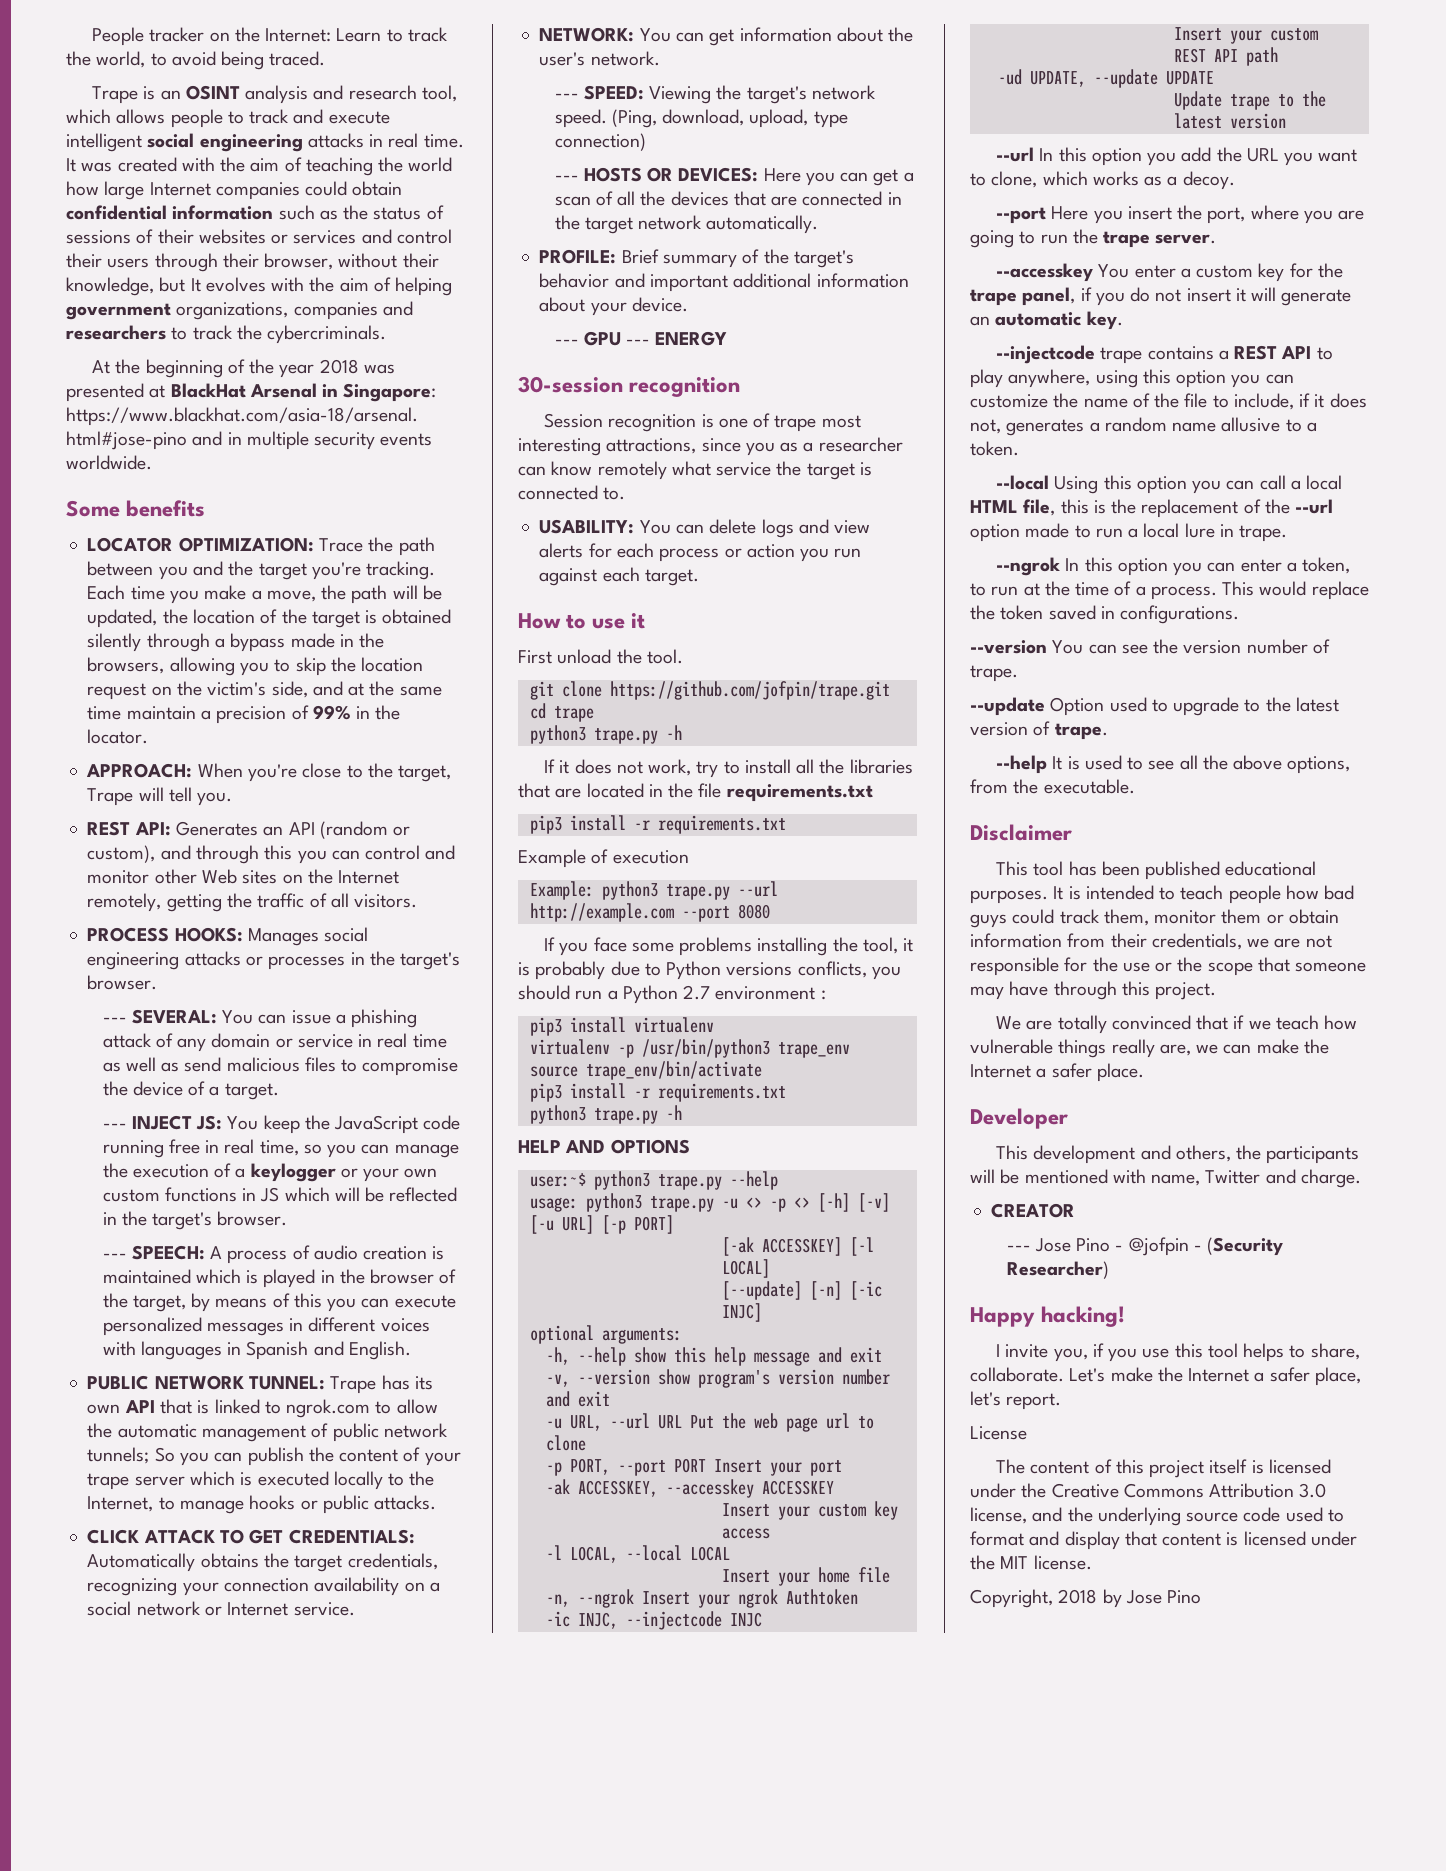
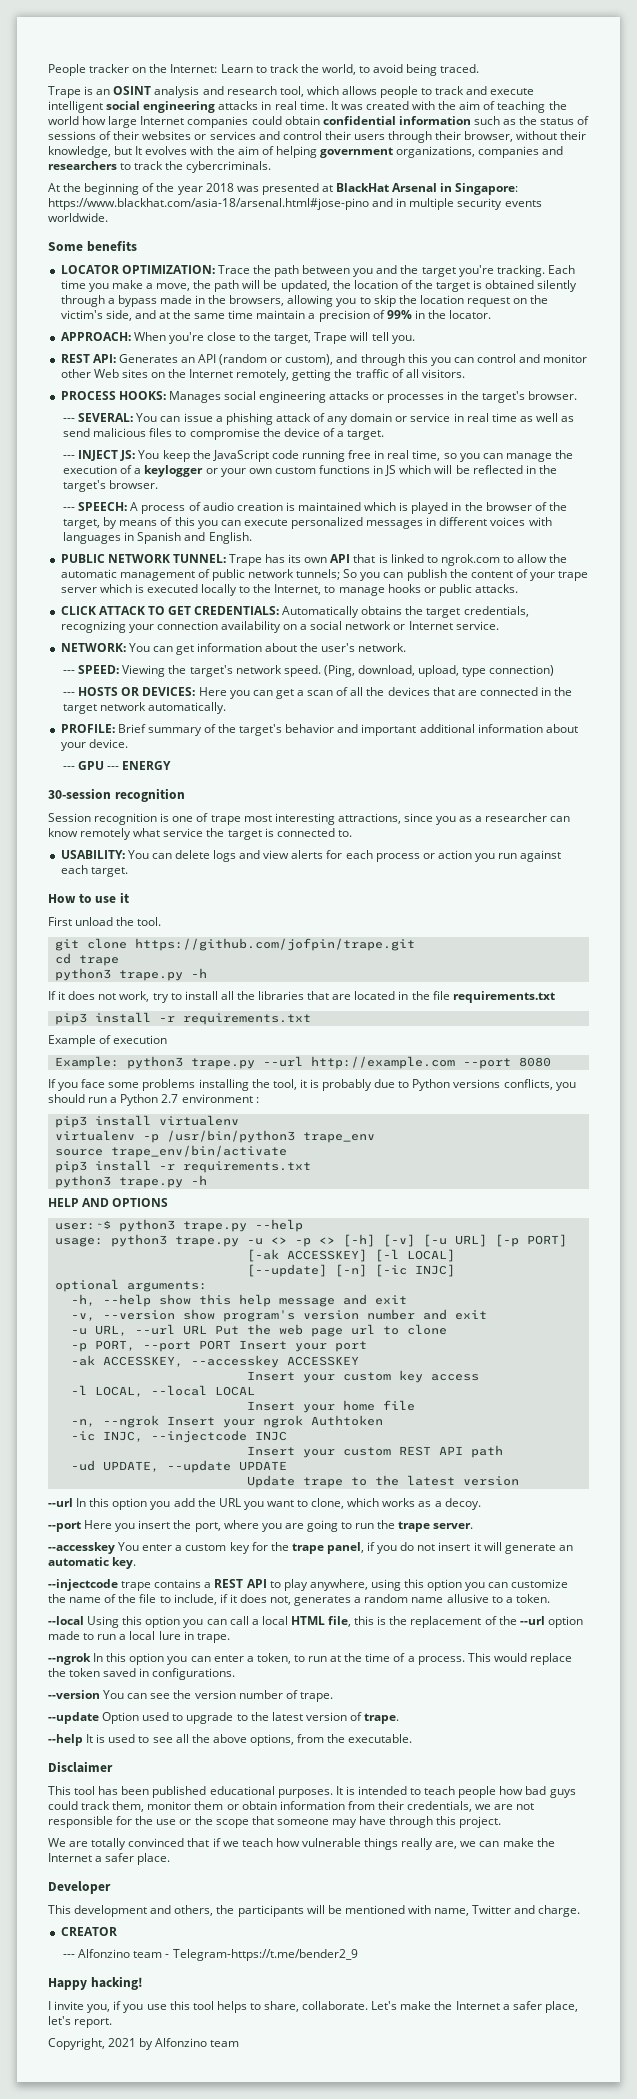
[1034,1237,1284,1256] [1006,1261,1109,1279] Jose Pino - @jofpin - (Security Researcher) -> [78,1949,358,1961] Alfonzino team - Telegram-https://t.me/bender2_9
[970,1426,1027,1440] [996,1459,1331,1478] [970,1483,1327,1498] [970,1507,1344,1526] [970,1531,1357,1550] [970,1555,1092,1570] [970,1589,1202,1608] License // The content of this project itself is licensed under the Creative Commons Attribution 3.0 license, and the underlying source code used to format and display that content is licensed under the MIT license. // Copyright, 2018 by Jose Pino -> [48,2038,240,2050] Copyright, 2021 by Alfonzino team

